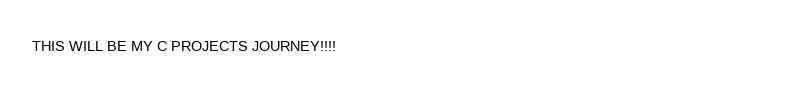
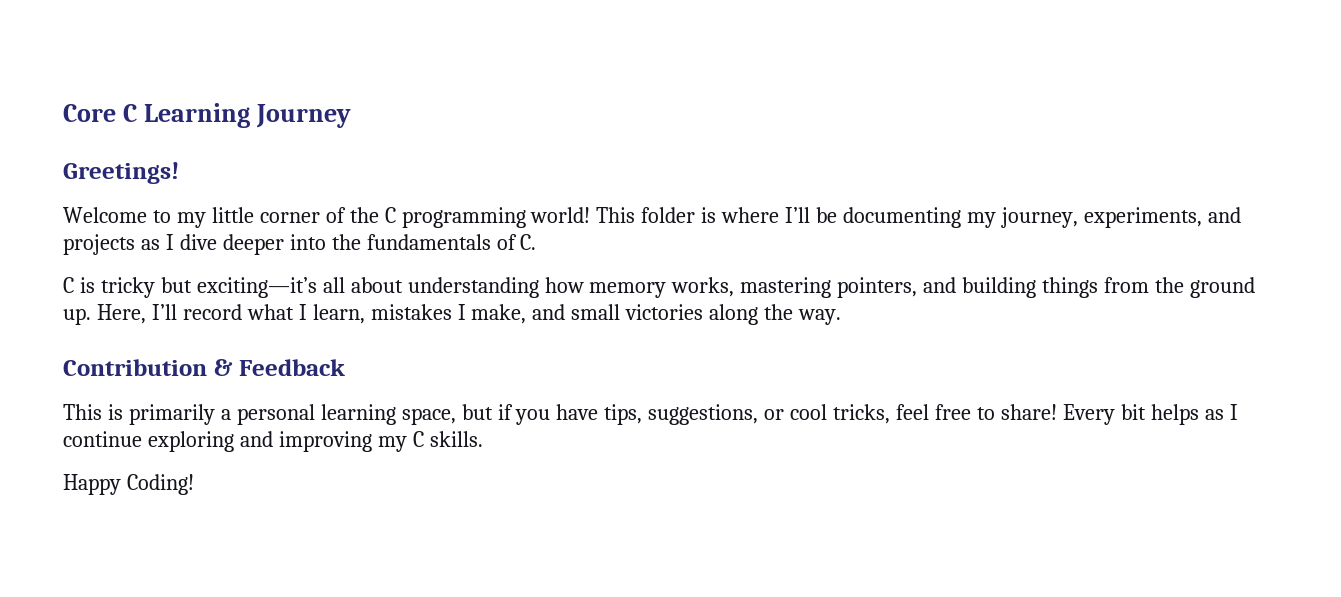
[32,41,336,51] THIS WILL BE MY C PROJECTS JOURNEY!!!! -> [63,103,351,128] [63,162,179,184] [63,207,1241,228] [63,234,537,255] [63,277,1255,298] [63,304,842,325] [63,359,346,376] [63,404,1238,425] [63,431,483,452] [63,474,194,495] Core C Learning Journey // Greetings! // Welcome to my little corner of the C programming world! This folder is where I’ll be documenting my journey, experiments, and projects as I dive deeper into the fundamentals of C. // C is tricky but exciting—it’s all about understanding how memory works, mastering pointers, and building things from the ground up. Here, I’ll record what I learn, mistakes I make, and small victories along the way. // Contribution & Feedback // This is primarily a personal learning space, but if you have tips, suggestions, or cool tricks, feel free to share! Every bit helps as I continue exploring and improving my C skills. // Happy Coding!

